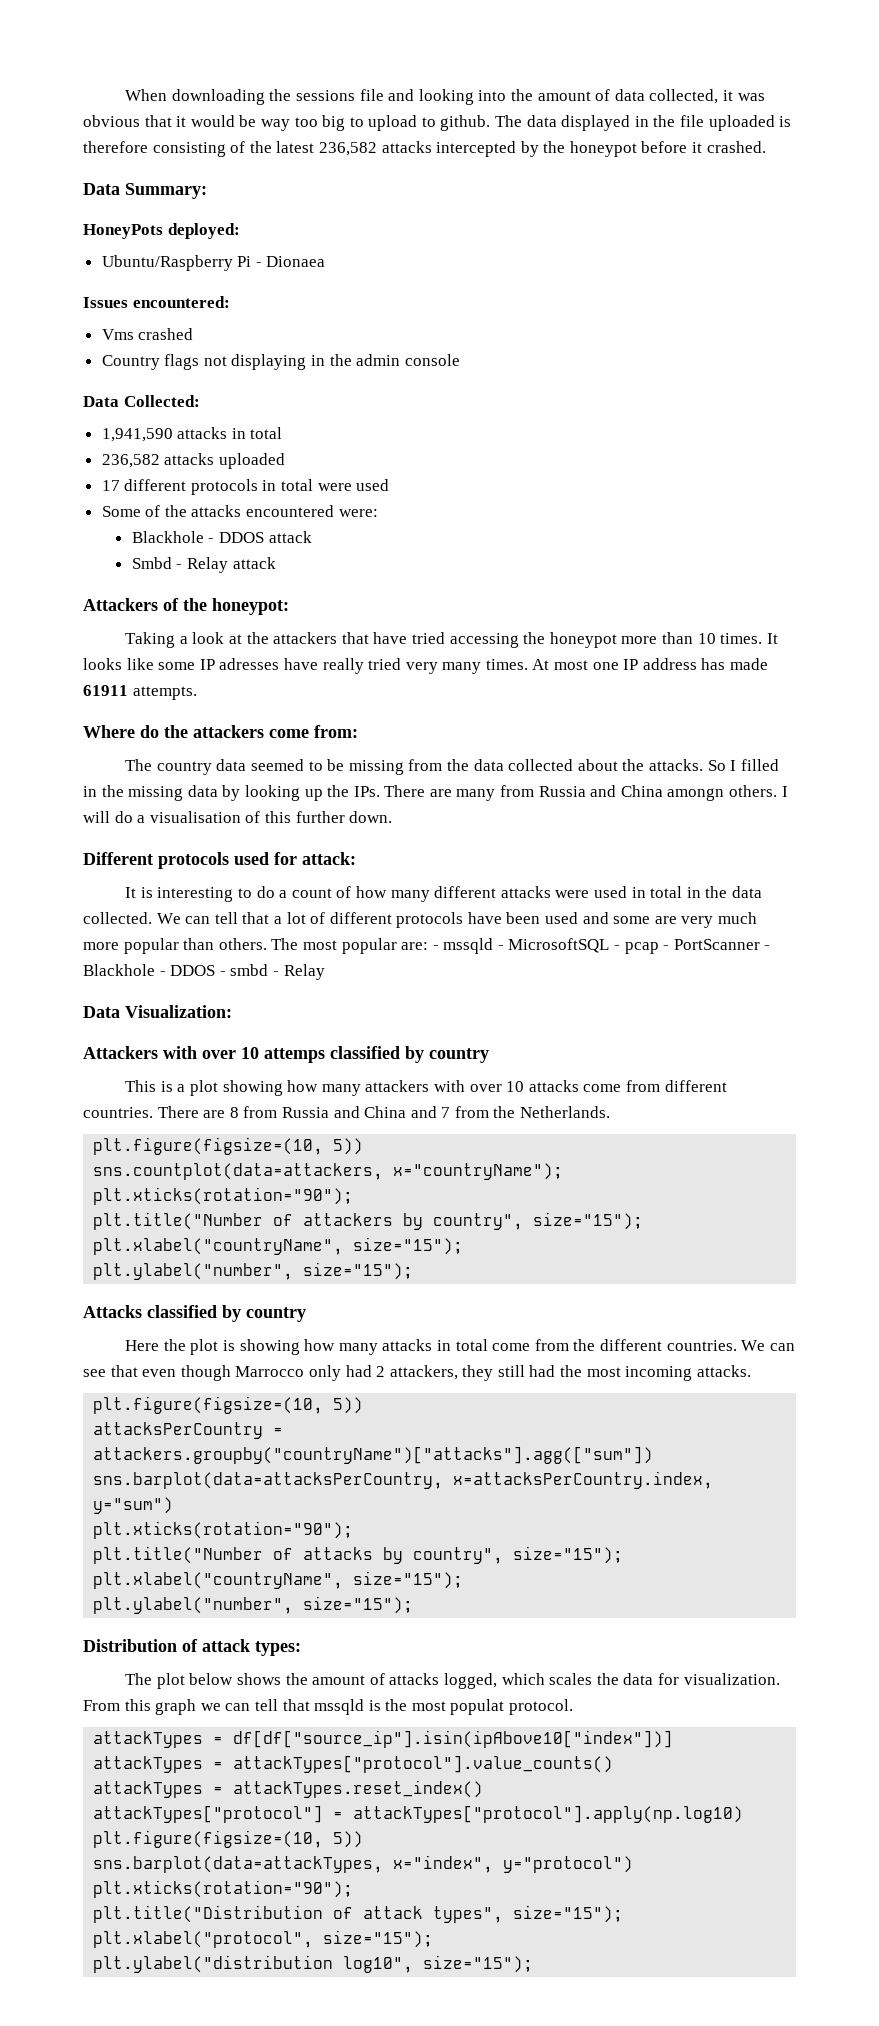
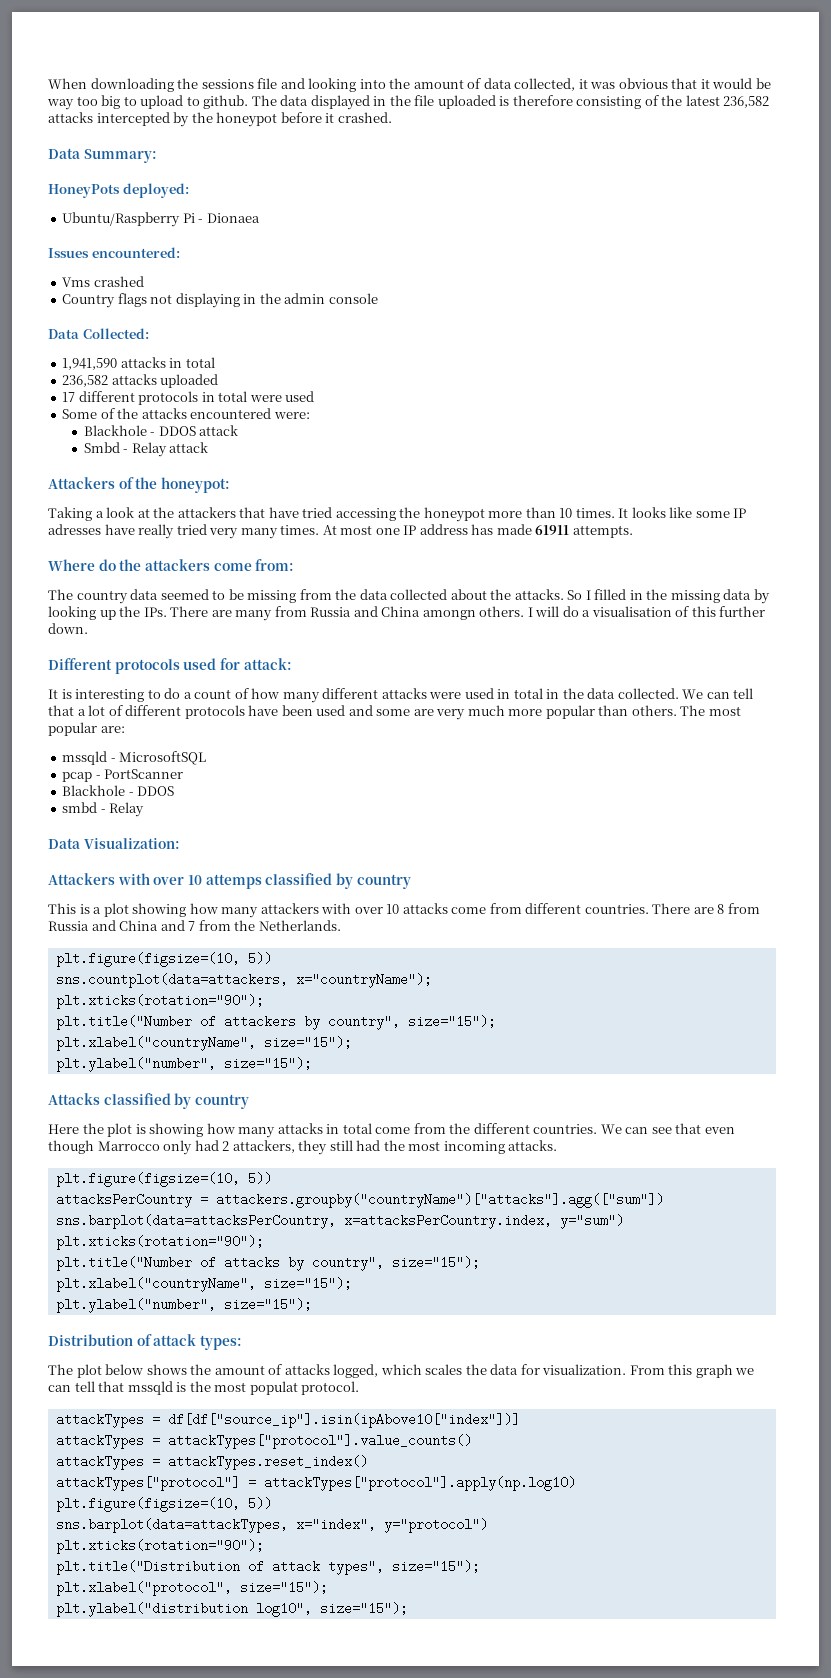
[432,945,439,950] - -> (125, 729) //
[614,945,621,950] - -> (207, 758) //
[764,945,771,950] [83,964,226,976] - Blackhole - DDOS - -> [62,785,175,796] // Blackhole - DDOS //

